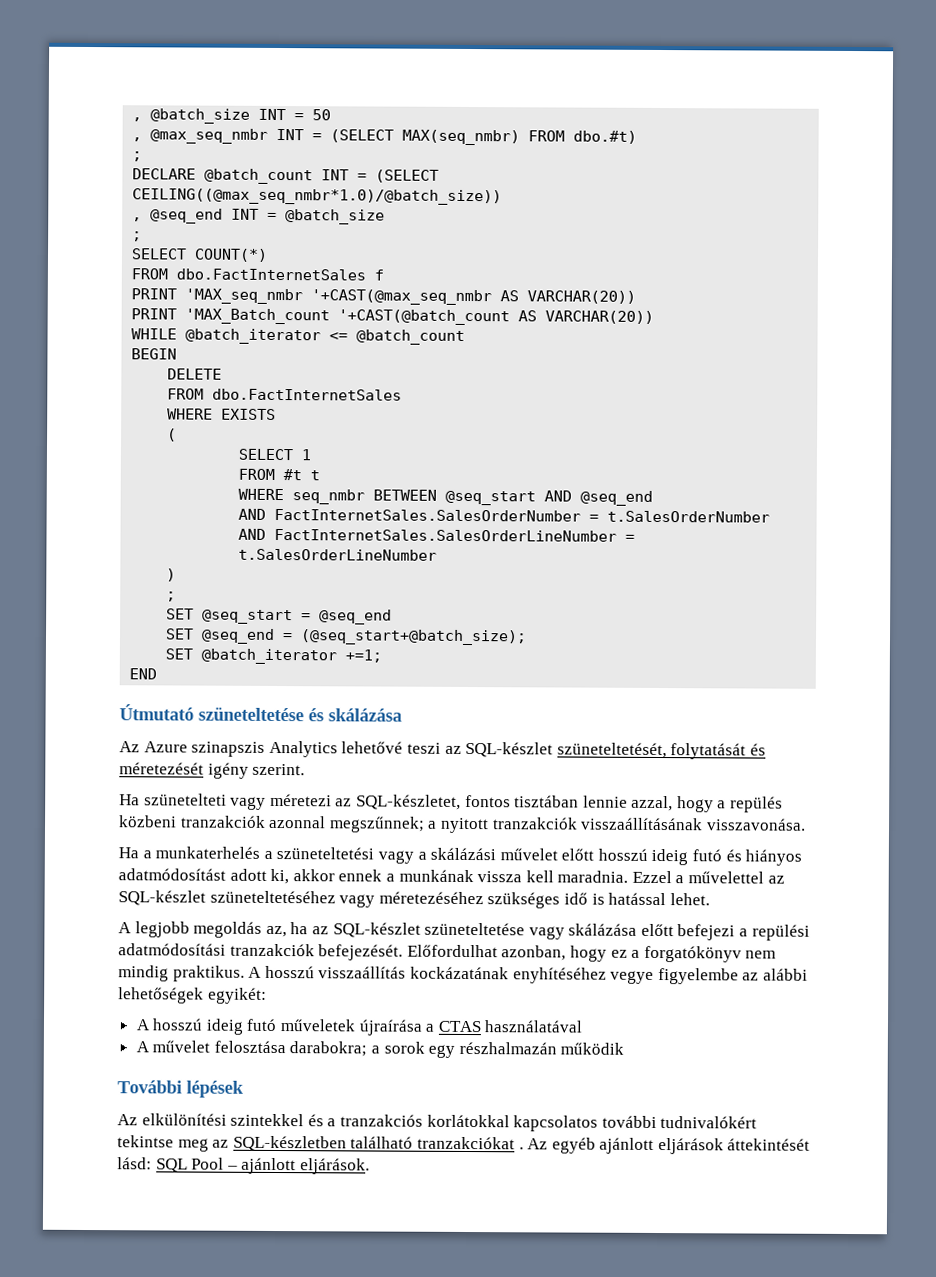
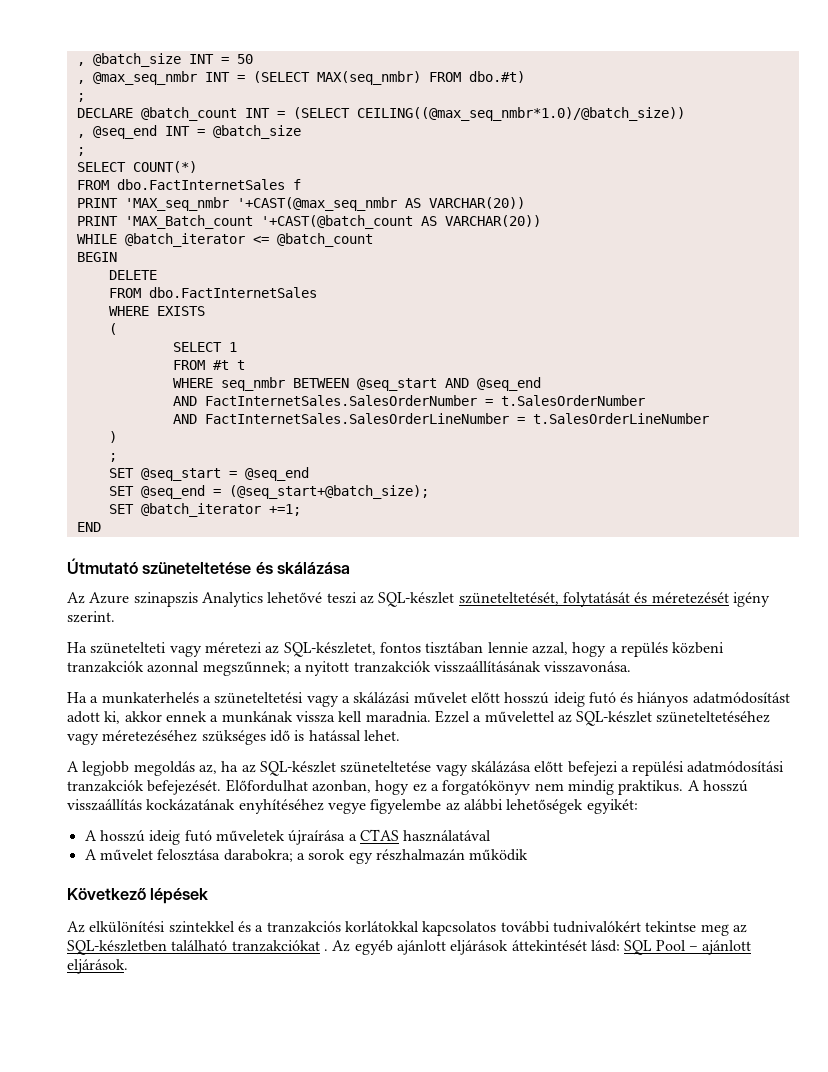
[117,1080,182,1094] További -> [67,888,146,900] Következő

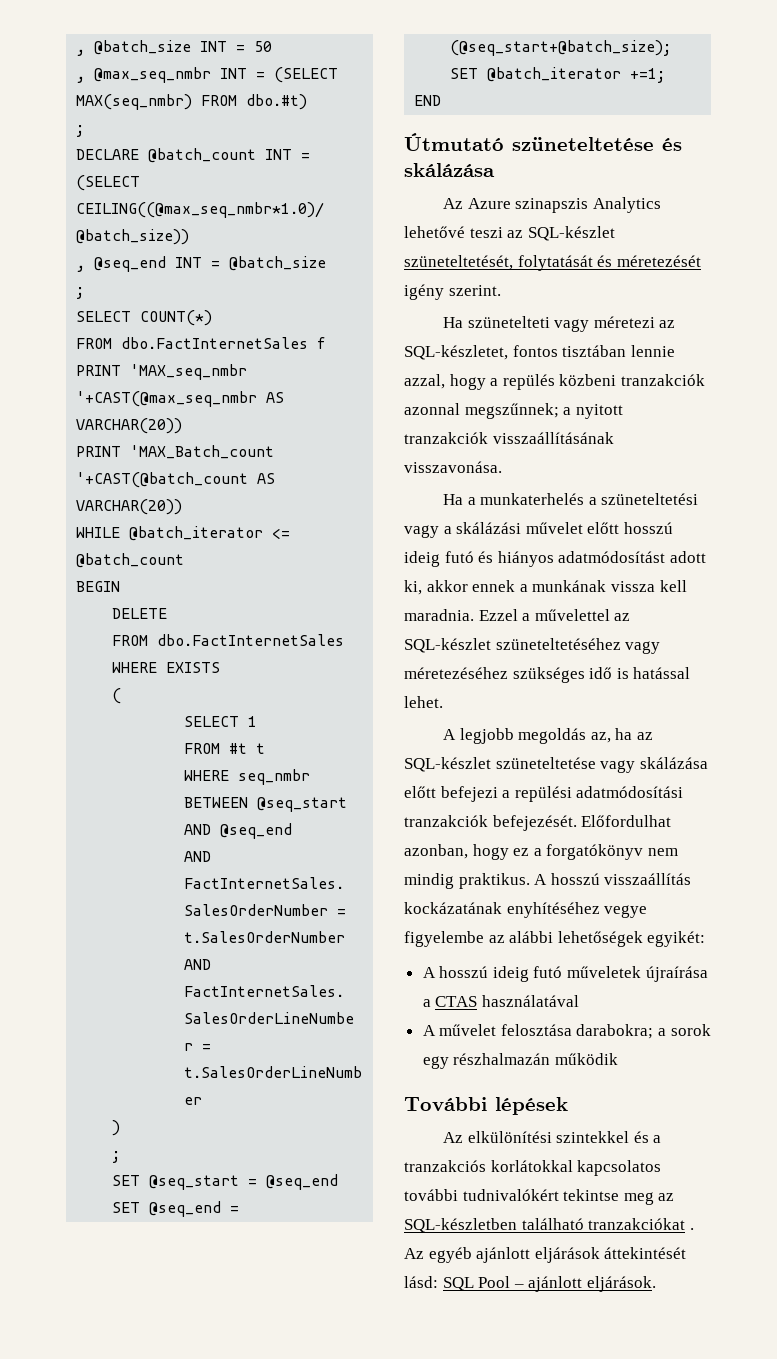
[67,888,146,900] Következő -> [404,1097,487,1111] További

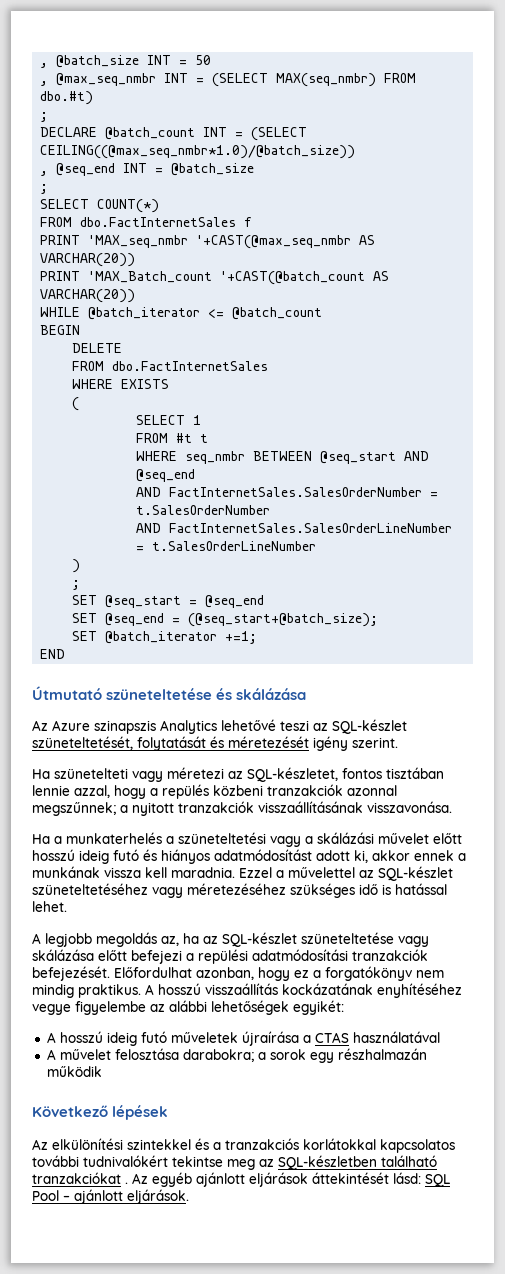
[404,1097,487,1111] További -> [32,1105,108,1117] Következő

